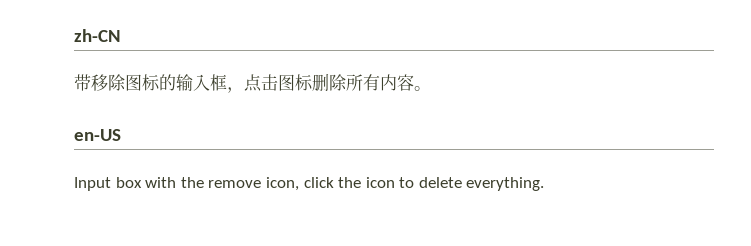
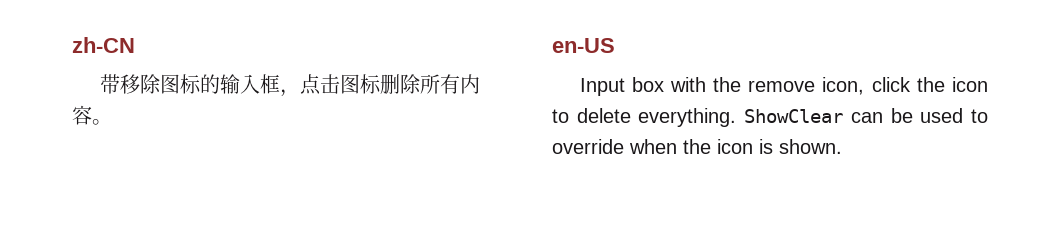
(545, 184) none -> [744,108,988,123] [552,139,842,154] ShowClear can be used to override when the icon is shown.

